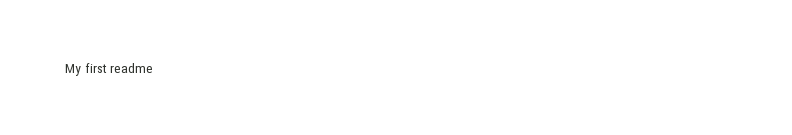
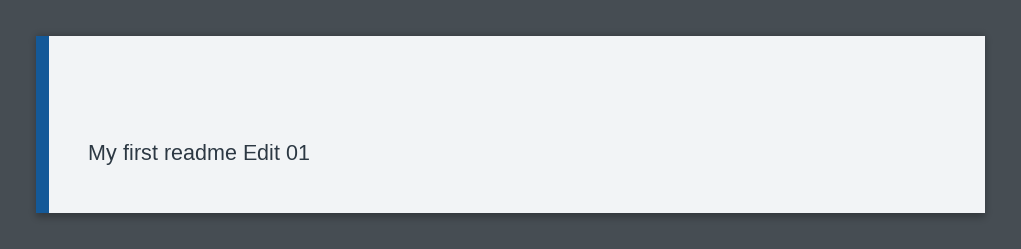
(154, 68) none -> [243,144,310,160] Edit 01

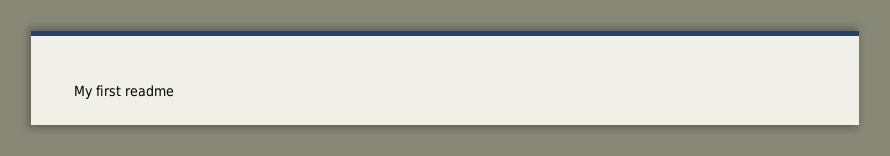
[243,144,310,160] Edit 01 -> (174, 91) none

